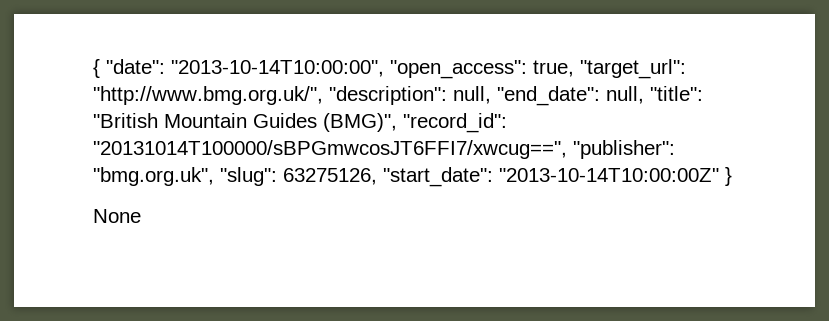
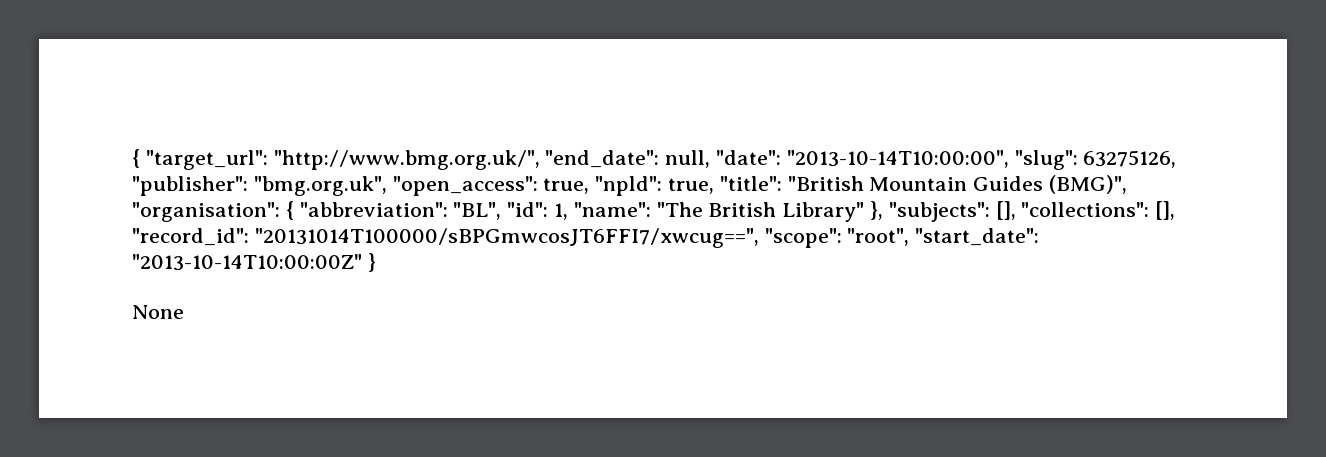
[93,59,686,79] [93,86,644,106] { "date": "2013-10-14T10:00:00", "open_access": true, "target_url": "http://www.bmg.org.uk/", "description": null, "end_date": null, -> [132,149,1177,170] [132,176,715,196] { "target_url": "http://www.bmg.org.uk/", "end_date": null, "date": "2013-10-14T10:00:00", "slug": 63275126, "publisher": "bmg.org.uk", "open_access": true, "npld": true,
[403,113,507,133] [93,140,675,159] [93,167,377,186] "record_id": "20131014T100000/sBPGmwcosJT6FFI7/xwcug==", "publisher": "bmg.org.uk", "slug": 63275126, -> [132,201,1176,222] [132,228,910,248] "organisation": { "abbreviation": "BL", "id": 1, "name": "The British Library" }, "subjects": [], "collections": [], "record_id": "20131014T100000/sBPGmwcosJT6FFI7/xwcug==", "scope": "root",

